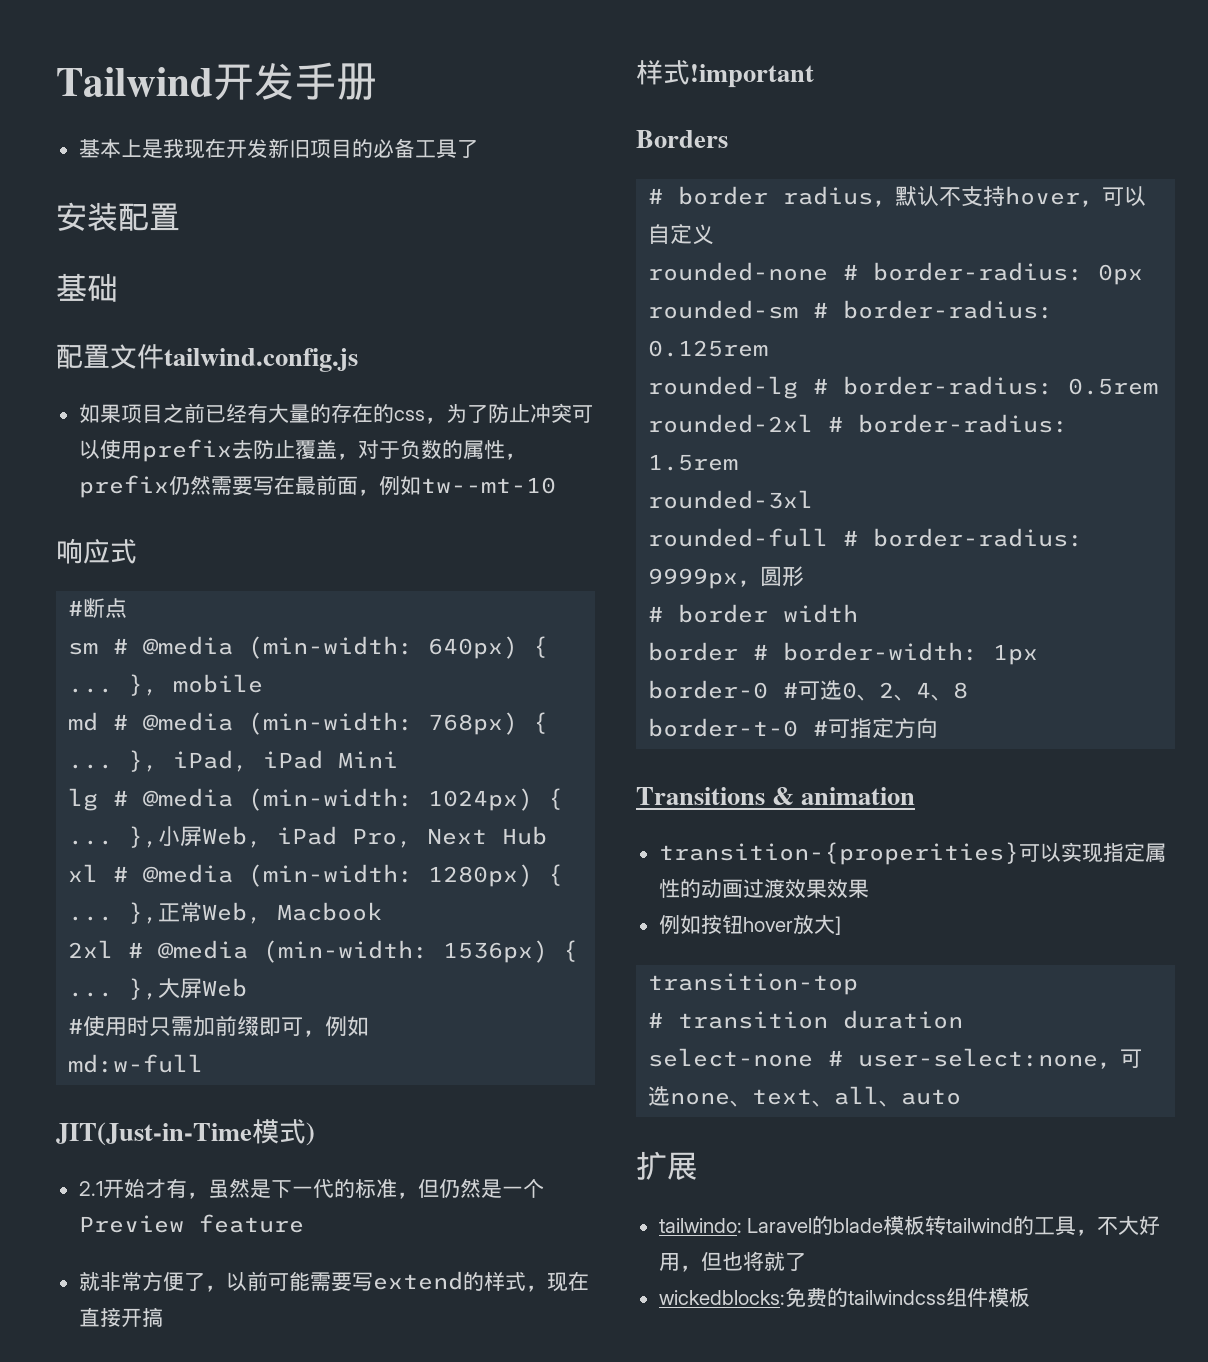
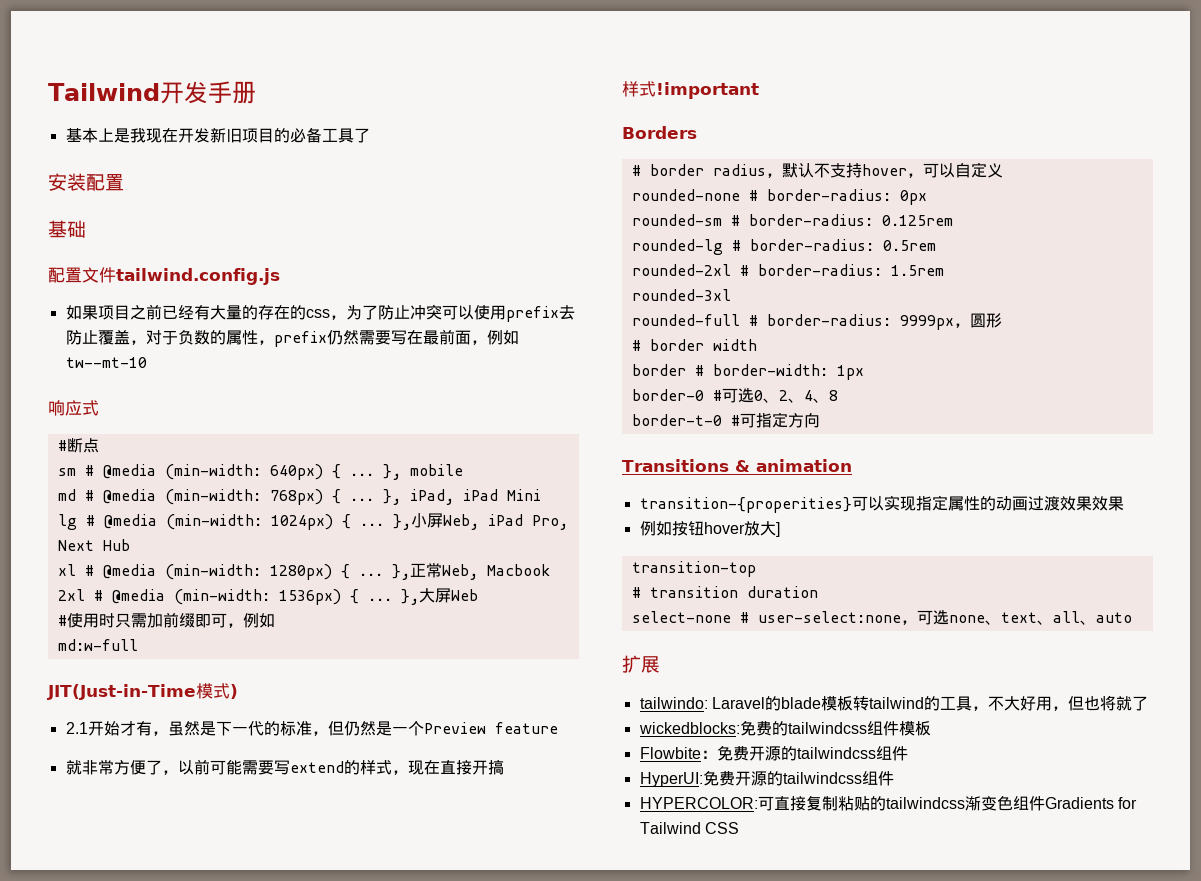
(1030, 1297) none -> [639,746,908,761] [639,771,894,787] [639,796,1137,811] [639,822,739,834] // Flowbite：免费开源的tailwindcss组件 // HyperUI:免费开源的tailwindcss组件 // HYPERCOLOR:可直接复制粘贴的tailwindcss渐变色组件Gradients for Tailwind CSS

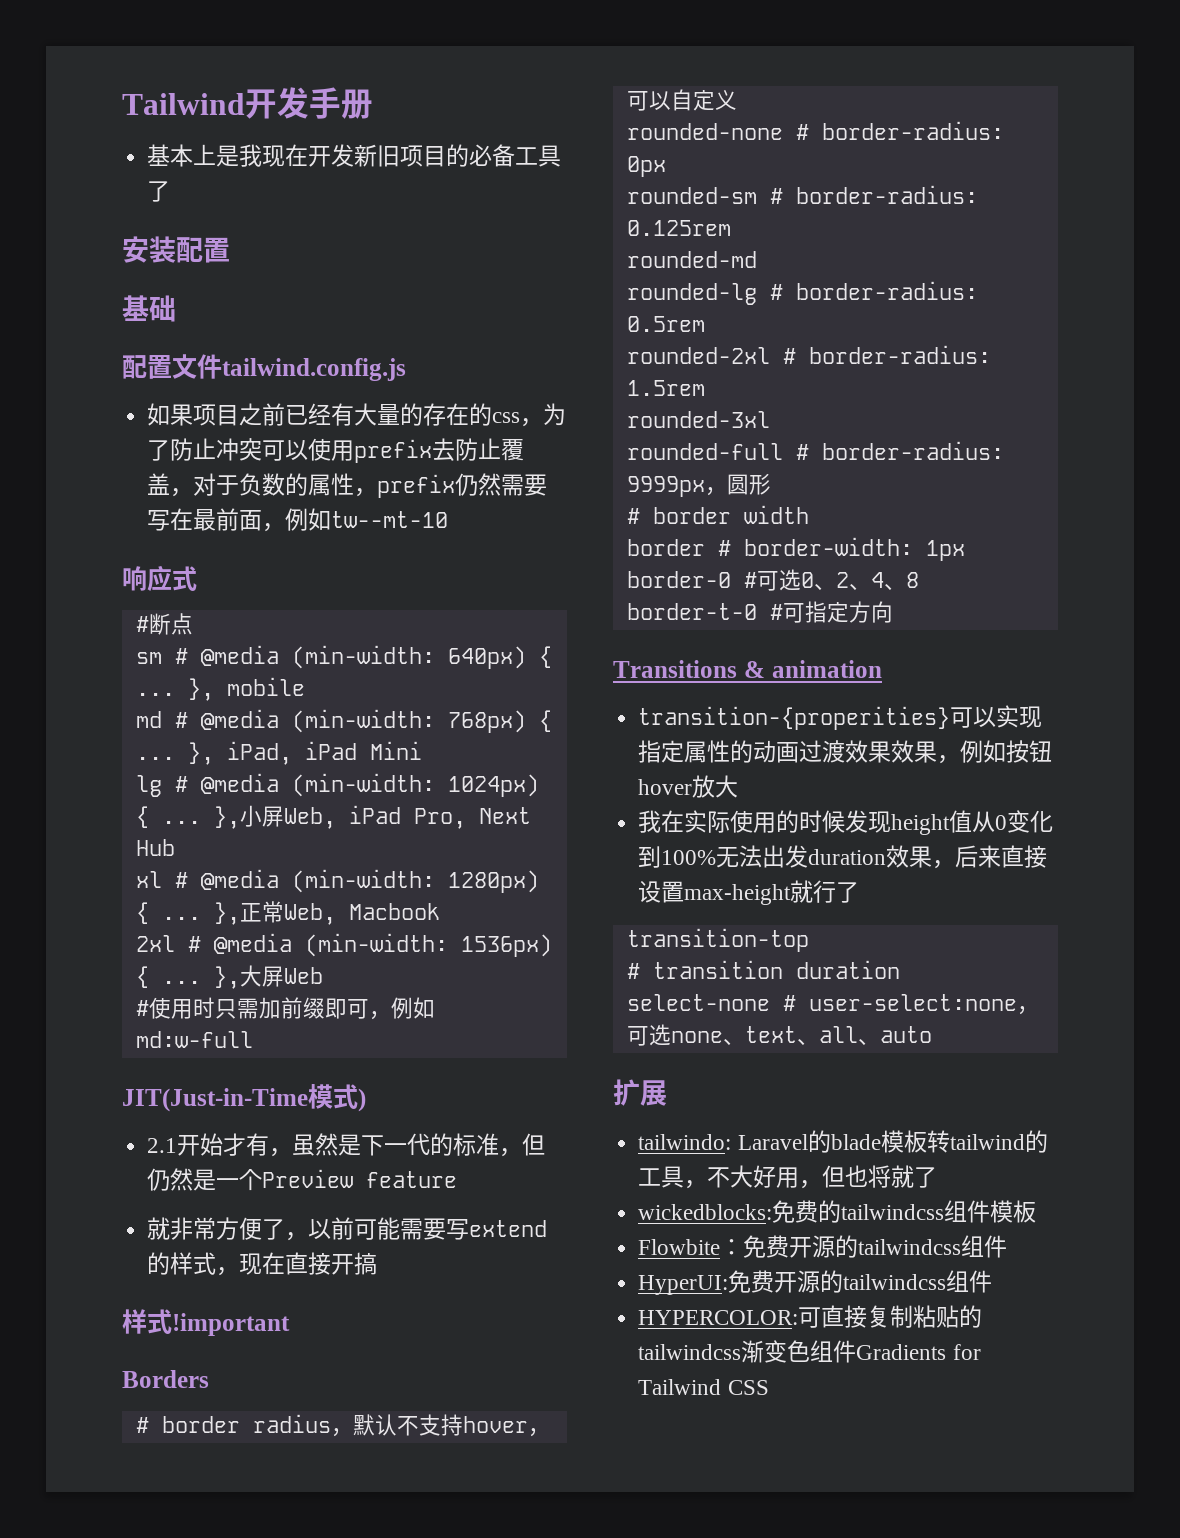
(953, 220) none -> [626,251,757,268] // rounded-md
(1124, 503) // -> [937,755,961,764] ，
[775,522,780,537] ] -> [638,810,1054,835] [638,845,1048,869] [638,880,860,905] // 我在实际使用的时候发现height值从0变化到100%无法出发duration效果，后来直接设置max-height就行了

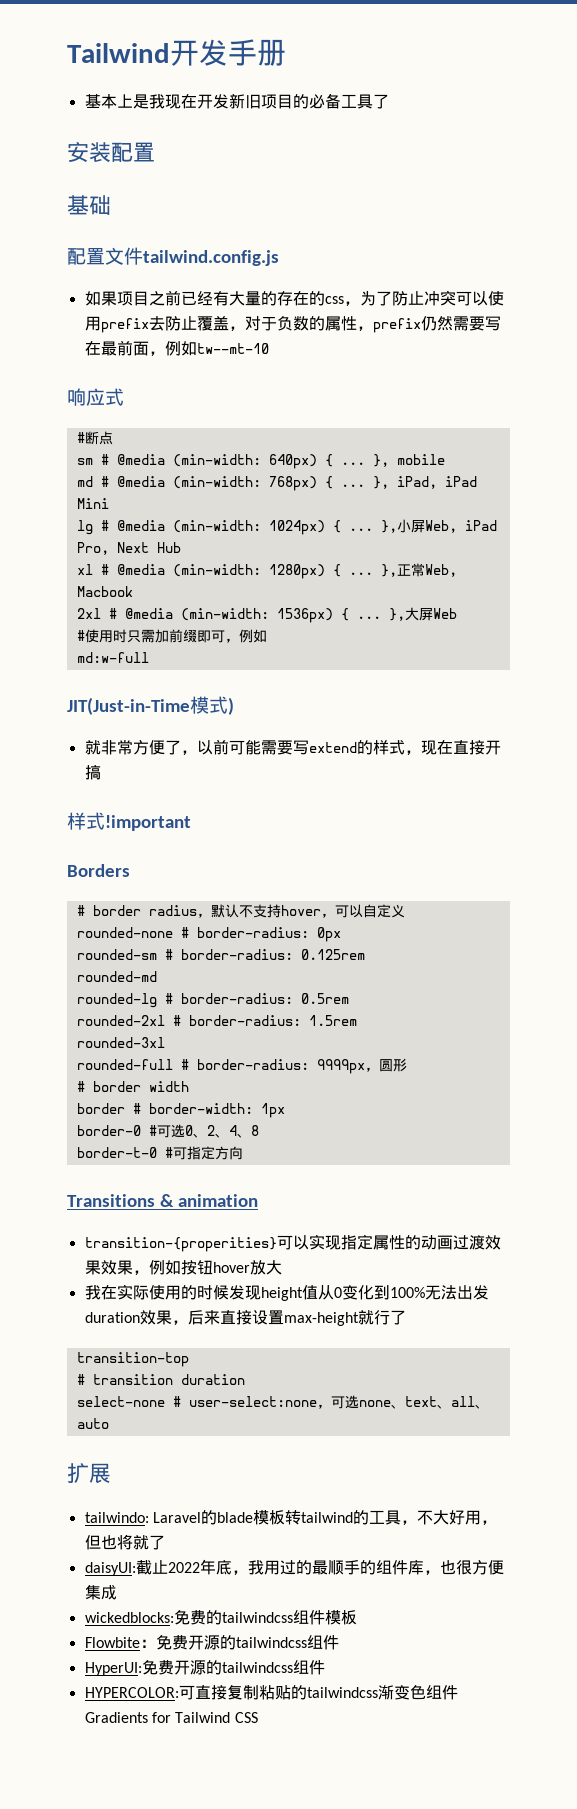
[147,1133,546,1157] [147,1168,458,1191] // 2.1开始才有，虽然是下一代的标准，但仍然是一个Preview feature -> (234, 706) none
(938, 1177) none -> [84,1559,504,1576] [84,1585,117,1600] // daisyUI:截止2022年底，我用过的最顺手的组件库，也很方便集成

